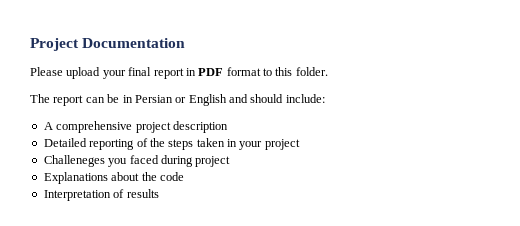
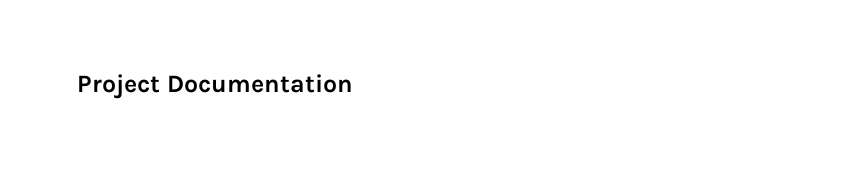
[30,67,328,79] [30,94,325,106] [43,121,228,133] [43,138,300,150] [43,155,231,167] [43,172,184,184] [43,189,159,201] // Please upload your final report in PDF format to this folder. // The report can be in Persian or English and should include: // A comprehensive project description // Detailed reporting of the steps taken in your project // Challeneges you faced during project // Explanations about the code // Interpretation of results -> (353, 83) none

